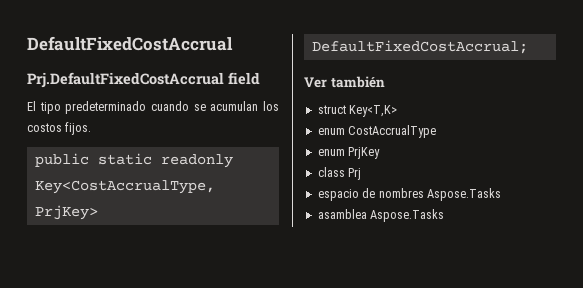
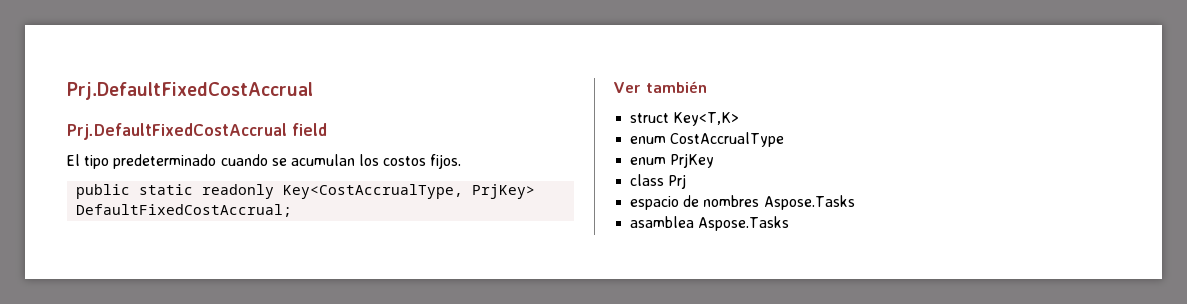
[27,36,233,51] DefaultFixedCostAccrual -> [67,82,313,100] Prj.DefaultFixedCostAccrual

